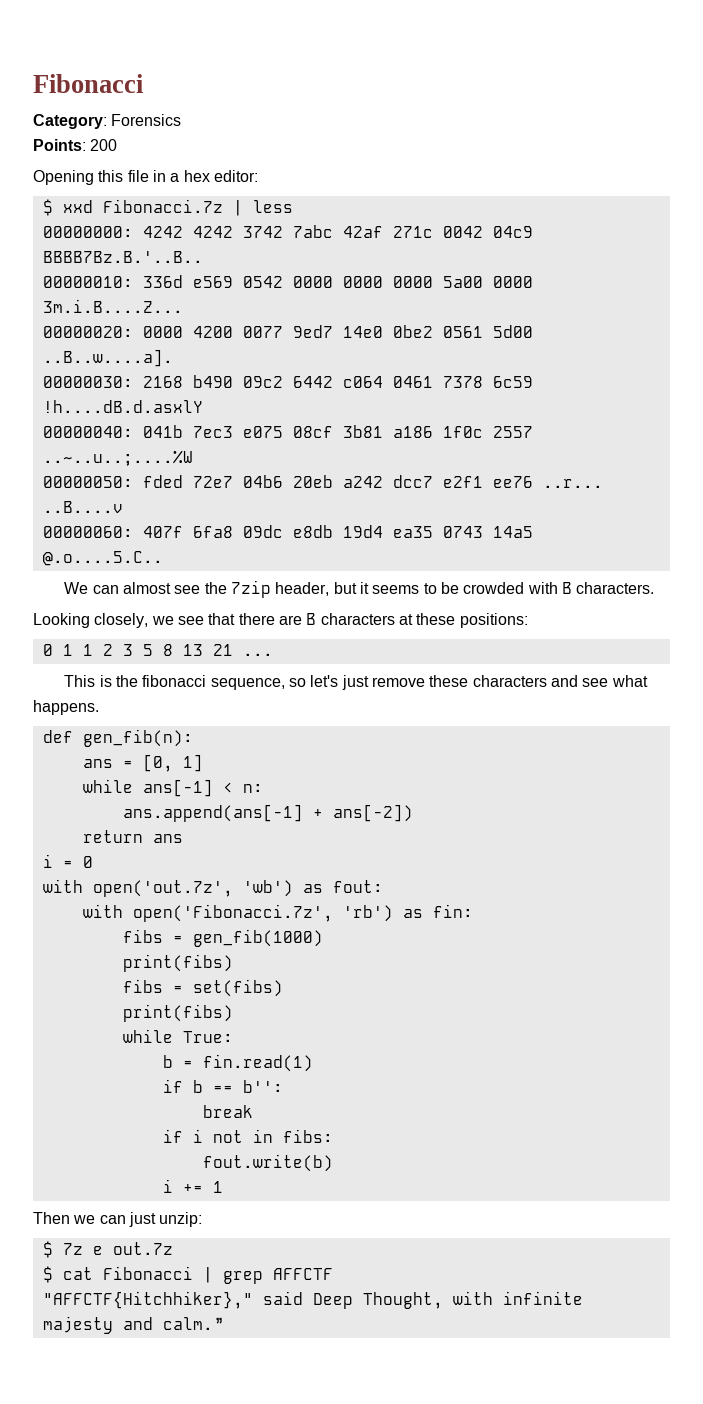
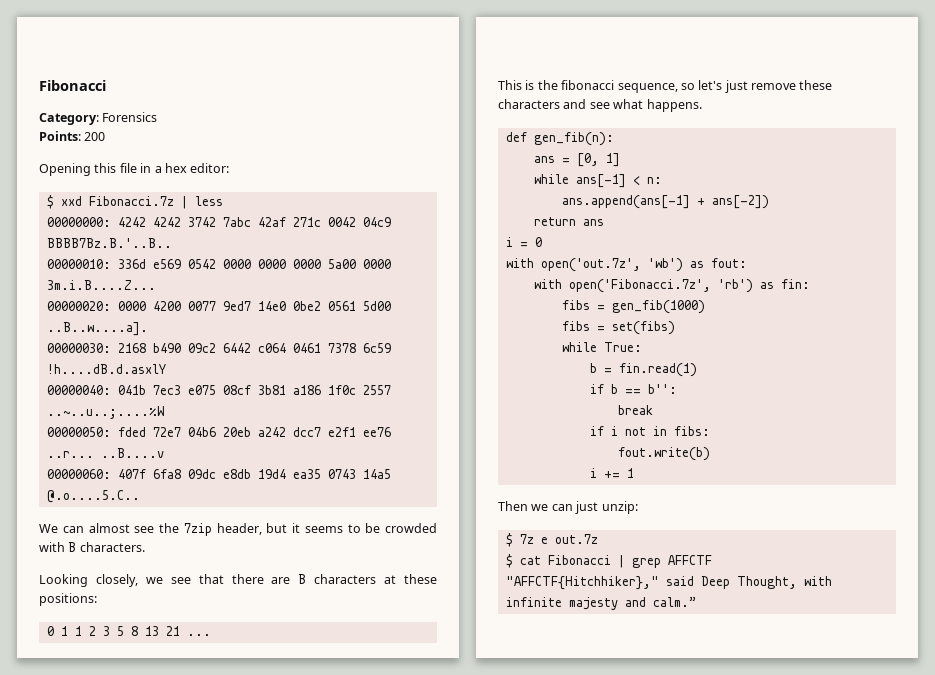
[122,954,233,972] // print(fibs) -> (705, 307) none
[122,1004,233,1022] // print(fibs) -> (675, 328) none

